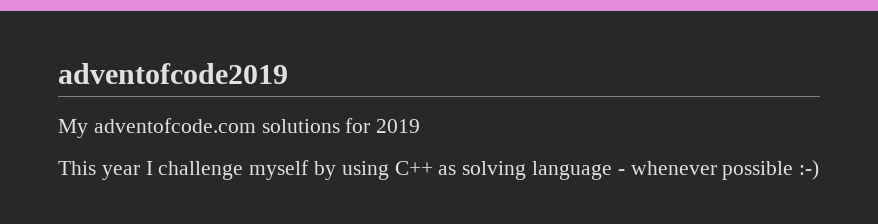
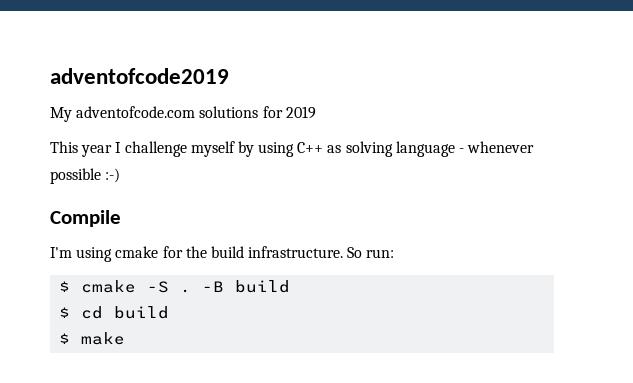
(820, 170) none -> [50,210,121,227] [50,246,395,262] [59,280,291,293] [59,306,170,319] [59,332,126,345] // Compile // I'm using cmake for the build infrastructure. So run: // $ cmake -S . -B build // $ cd build // $ make

